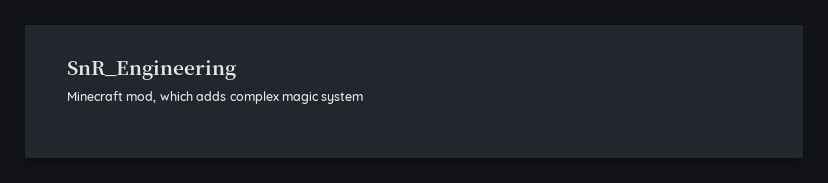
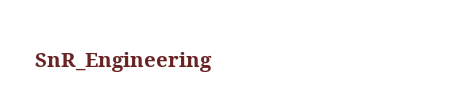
[67,91,364,104] // Minecraft mod, which adds complex magic system -> (212, 62) none

